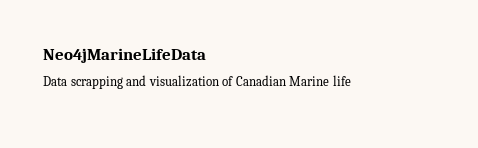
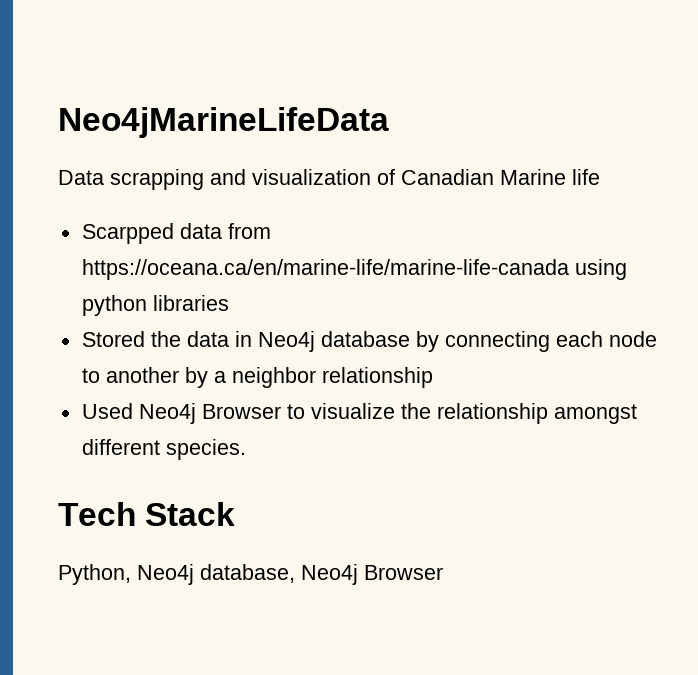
(351, 80) none -> [81,223,271,244] [81,259,627,280] [81,295,229,316] [81,331,657,352] [81,367,433,388] [81,403,637,424] [81,439,246,460] [58,502,236,526] [58,564,443,585] // Scarpped data from https://oceana.ca/en/marine-life/marine-life-canada using python libraries // Stored the data in Neo4j database by connecting each node to another by a neighbor relationship // Used Neo4j Browser to visualize the relationship amongst different species. // Tech Stack // Python, Neo4j database, Neo4j Browser

